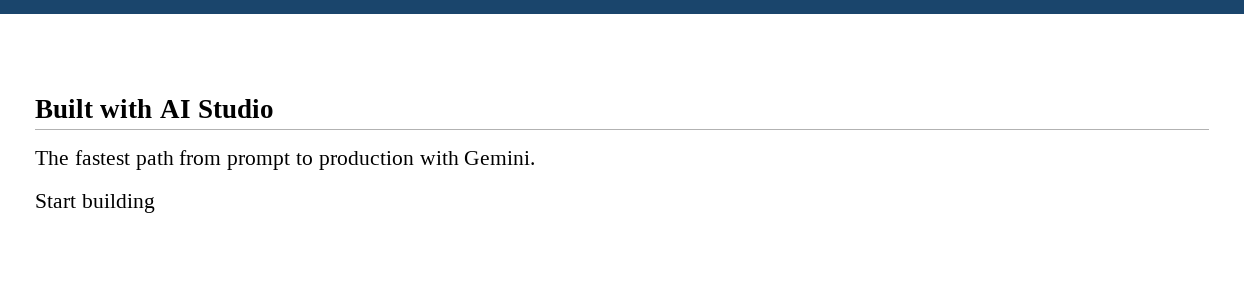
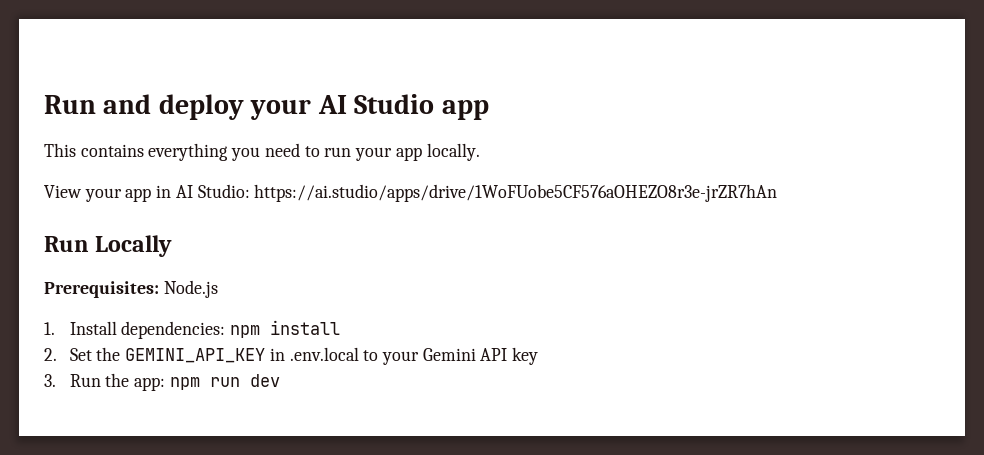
[35,99,274,118] [35,150,536,170] [35,194,155,213] Built with AI Studio // The fastest path from prompt to production with Gemini. // Start building -> [44,94,489,120] [44,143,480,161] [44,184,778,202] [44,235,173,257] [44,280,218,298] [44,320,341,339] [44,347,539,365] [44,373,280,391] Run and deploy your AI Studio app // This contains everything you need to run your app locally. // View your app in AI Studio: https://ai.studio/apps/drive/1WoFUobe5CF576aOHEZO8r3e-jrZR7hAn // Run Locally // Prerequisites: Node.js // 1. Install dependencies: npm install // 2. Set the GEMINI_API_KEY in .env.local to your Gemini API key // 3. Run the app: npm run dev

